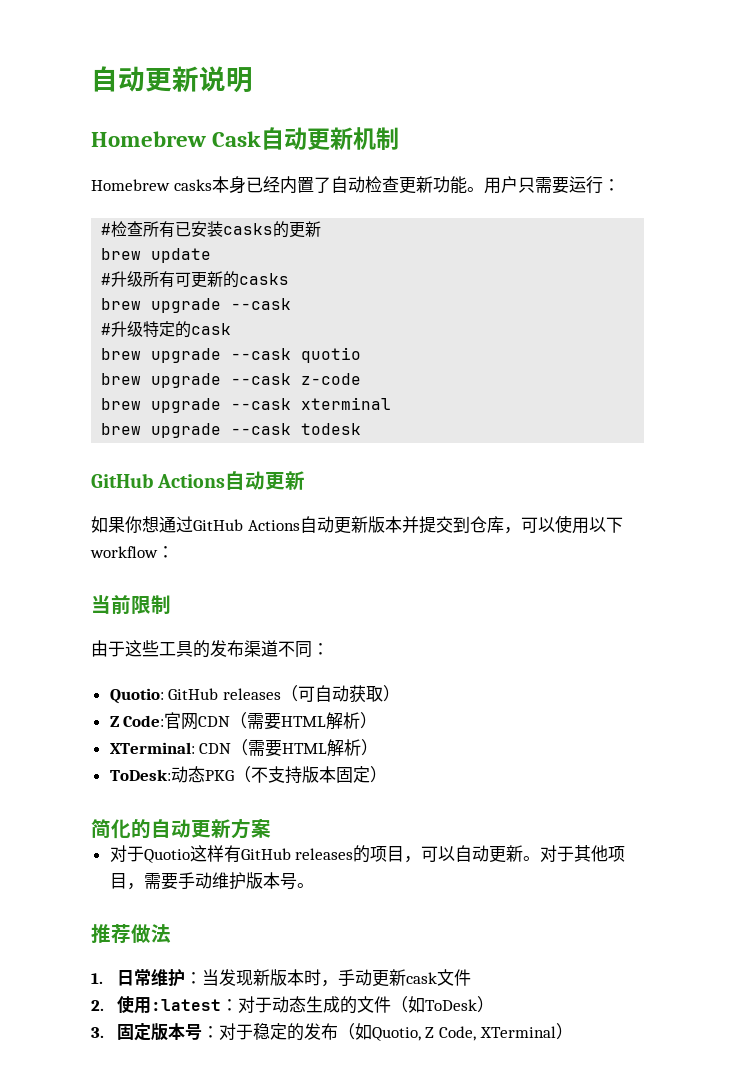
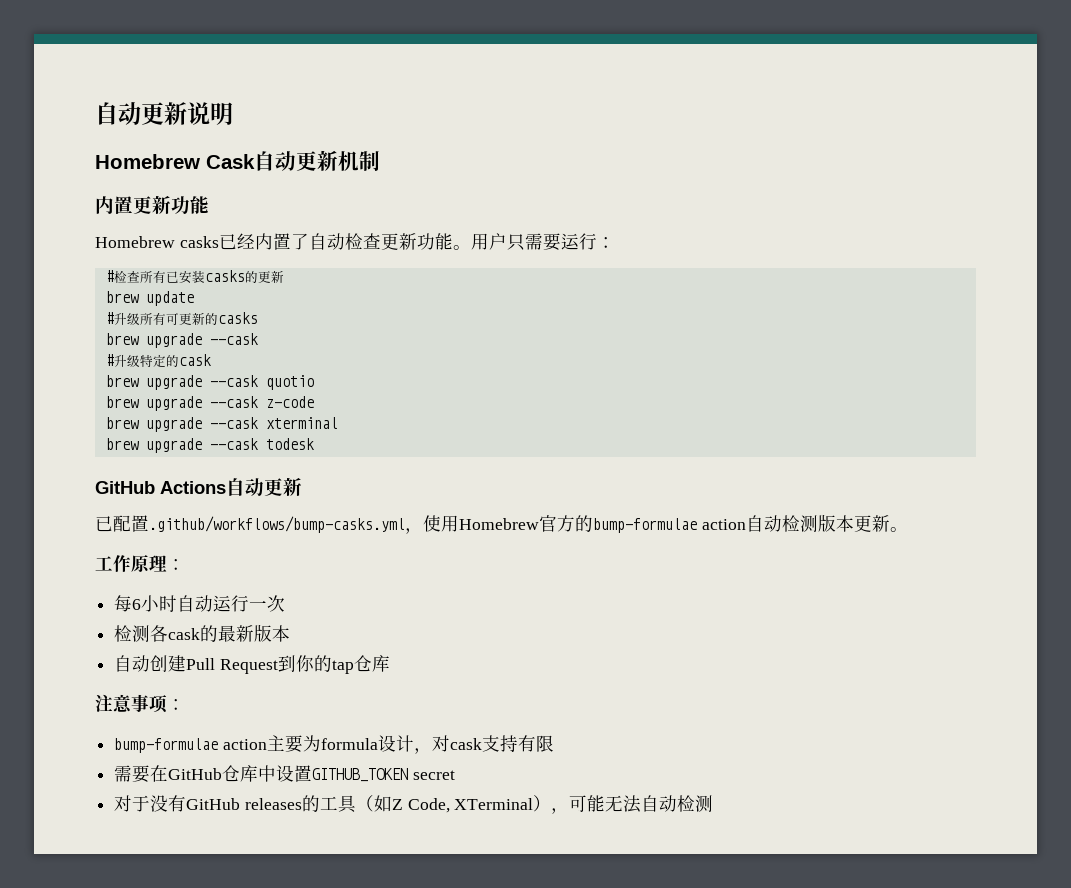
(400, 138) none -> [95,195,209,214] // 内置更新功能
[211,176,246,194] 本身 -> (219, 242) none
[91,515,623,534] [90,546,174,558] [91,595,171,615] [91,640,329,658] [109,685,400,704] [109,712,378,730] [109,739,379,757] [109,766,387,784] [91,818,271,839] [109,845,224,863] 如果你想通过GitHub Actions自动更新版本并提交到仓库，可以使用以下workflow： // 当前限制 // 由于这些工具的发布渠道不同： // Quotio: GitHub releases（可自动获取） // Z Code:官网CDN（需要HTML解析） // XTerminal: CDN（需要HTML解析） // ToDesk:动态PKG（不支持版本固定） // 简化的自动更新方案 // 对于Quotio这样 -> [95,514,908,534] [95,555,185,572] [114,595,286,612] [114,624,291,642] [114,655,390,674] [95,694,185,713] [114,735,554,754] [114,765,455,783] [114,795,169,812] 已配置.github/workflows/bump-casks.yml，使用Homebrew官方的bump-formulae action自动检测版本更新。 // 工作原理： // 每6小时自动运行一次 // 检测各cask的最新版本 // 自动创建Pull Request到你的tap仓库 // 注意事项： // bump-formulae action主要为formula设计，对cask支持有限 // 需要在GitHub仓库中设置GITHUB_TOKEN secret // 对于没
[370,845,626,863] [109,872,314,890] [91,924,171,943] [91,969,471,987] [91,996,494,1014] [91,1023,573,1041] 项目，可以自动更新。对于其他项目，需要手动维护版本号。 // 推荐做法 // 1.日常维护：当发现新版本时，手动更新cask文件 // 2.使用:latest：对于动态生成的文件（如ToDesk） // 3.固定版本号：对于稳定的发布（如Quotio, Z Code, XTerminal） -> [319,795,714,814] 工具（如Z Code, XTerminal），可能无法自动检测

